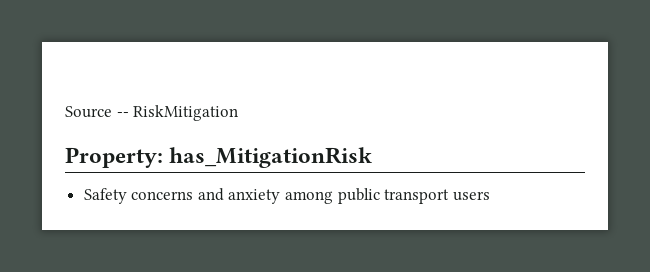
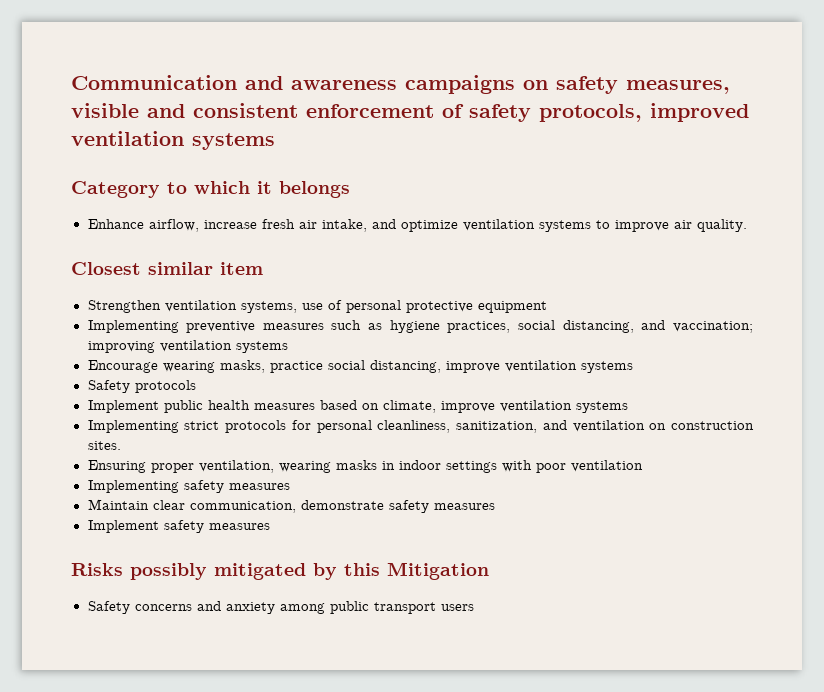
[65,105,239,121] [65,147,373,168] Source -- RiskMitigation // Property: has_MitigationRisk -> [71,75,730,94] [71,103,749,122] [71,131,275,150] [71,181,350,198] [87,219,747,232] [71,262,263,275] [87,300,547,313] [87,320,753,333] [87,340,288,353] [87,360,633,373] [87,380,196,393] [87,400,628,413] [87,420,754,433] [87,441,121,450] [87,460,643,473] [87,480,290,493] [87,499,495,513] [87,520,270,533] [71,562,489,580] Communication and awareness campaigns on safety measures, visible and consistent enforcement of safety protocols, improved ventilation systems // Category to which it belongs // Enhance airflow, increase fresh air intake, and optimize ventilation systems to improve air quality. // Closest similar item // Strengthen ventilation systems, use of personal protective equipment // Implementing preventive measures such as hygiene practices, social distancing, and vaccination; improving ventilation systems // Encourage wearing masks, practice social distancing, improve ventilation systems // Safety protocols // Implement public health measures based on climate, improve ventilation systems // Implementing strict protocols for personal cleanliness, sanitization, and ventilation on construction sites. // Ensuring proper ventilation, wearing masks in indoor settings with poor ventilation // Implementing safety measures // Maintain clear communication, demonstrate safety measures // Implement safety measures // Risks possibly mitigated by this Mitigation

